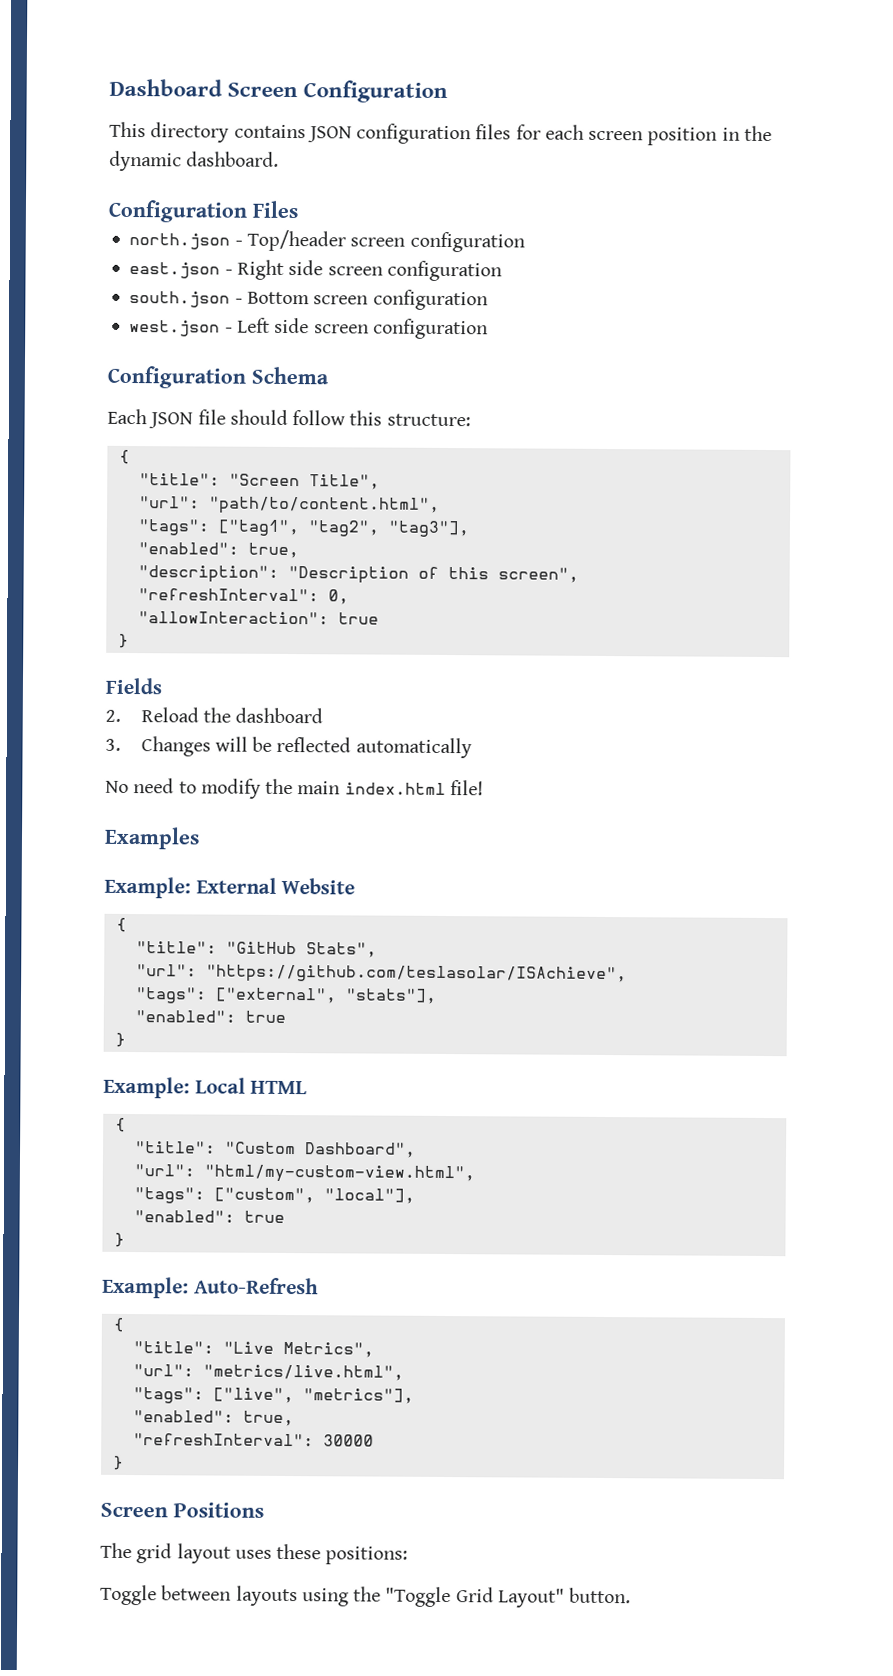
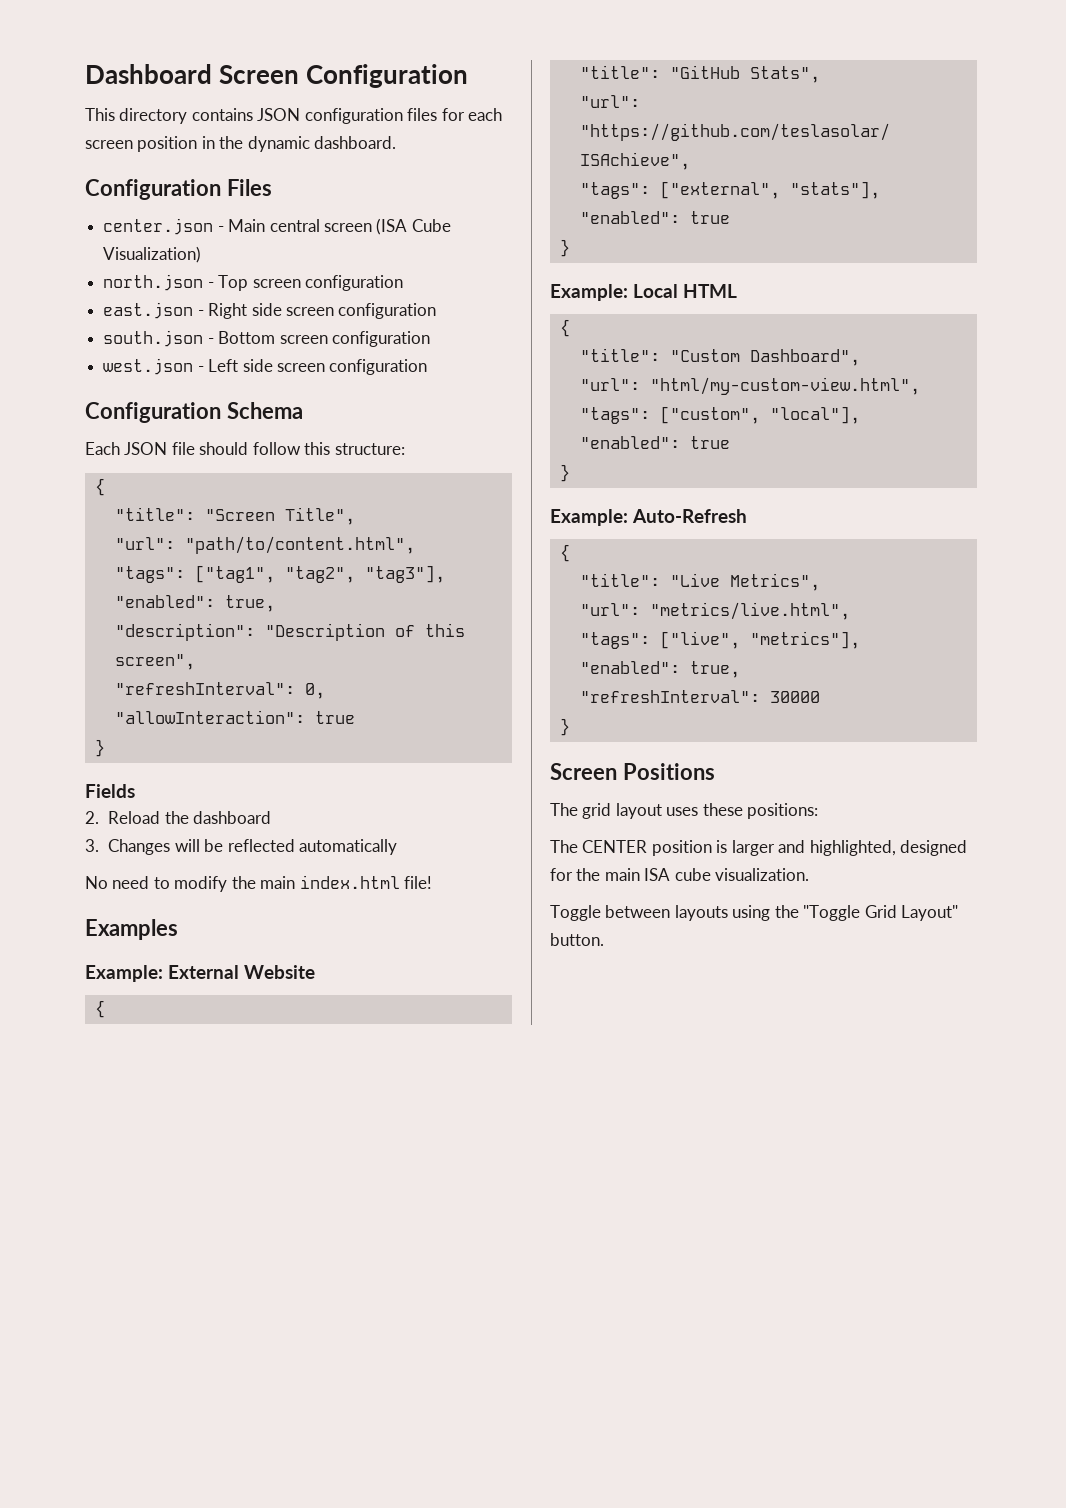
(298, 209) none -> [103,218,451,235] [103,246,202,263] // center.json - Main central screen (ISA Cube Visualization)
[246,229,346,252] Top/header -> [218,275,249,291] Top
(409, 1555) none -> [550,840,968,856] [550,868,810,881] // The CENTER position is larger and highlighted, designed for the main ISA cube visualization.

